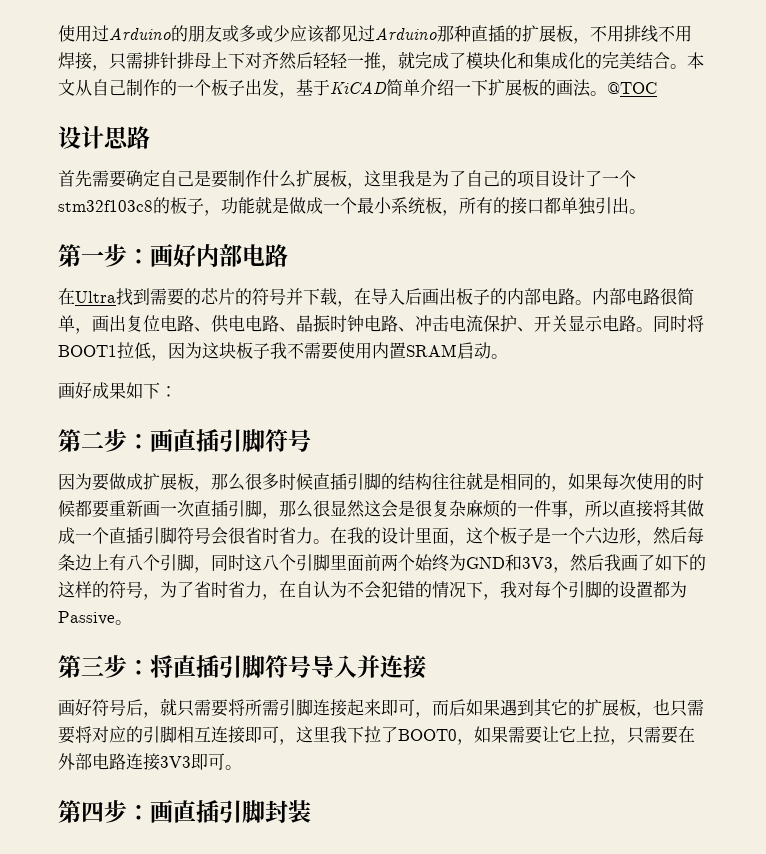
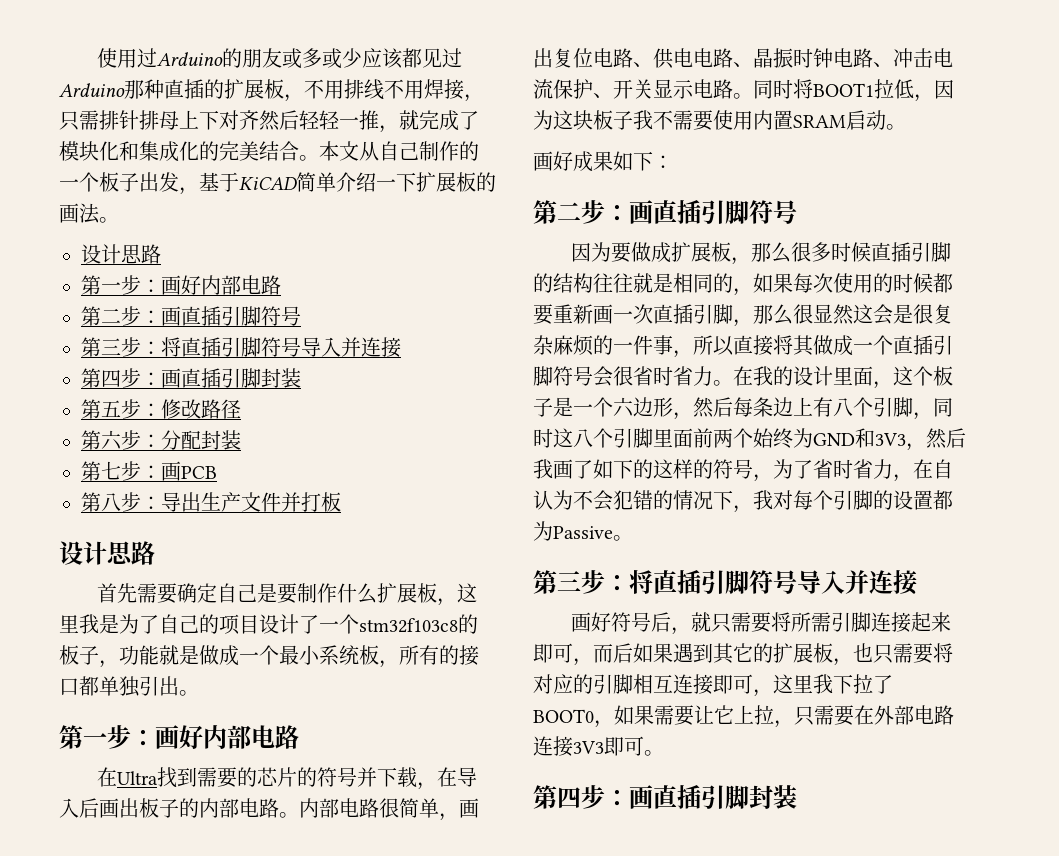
[607,82,657,94] @TOC -> [81,244,161,264] [81,275,281,295] [81,306,301,326] [81,337,401,358] [81,368,301,388] [81,399,241,419] [81,430,241,450] [81,461,217,481] [81,492,341,512] // 设计思路 // 第一步：画好内部电路 // 第二步：画直插引脚符号 // 第三步：将直插引脚符号导入并连接 // 第四步：画直插引脚封装 // 第五步：修改路径 // 第六步：分配封装 // 第七步：画PCB // 第八步：导出生产文件并打板

